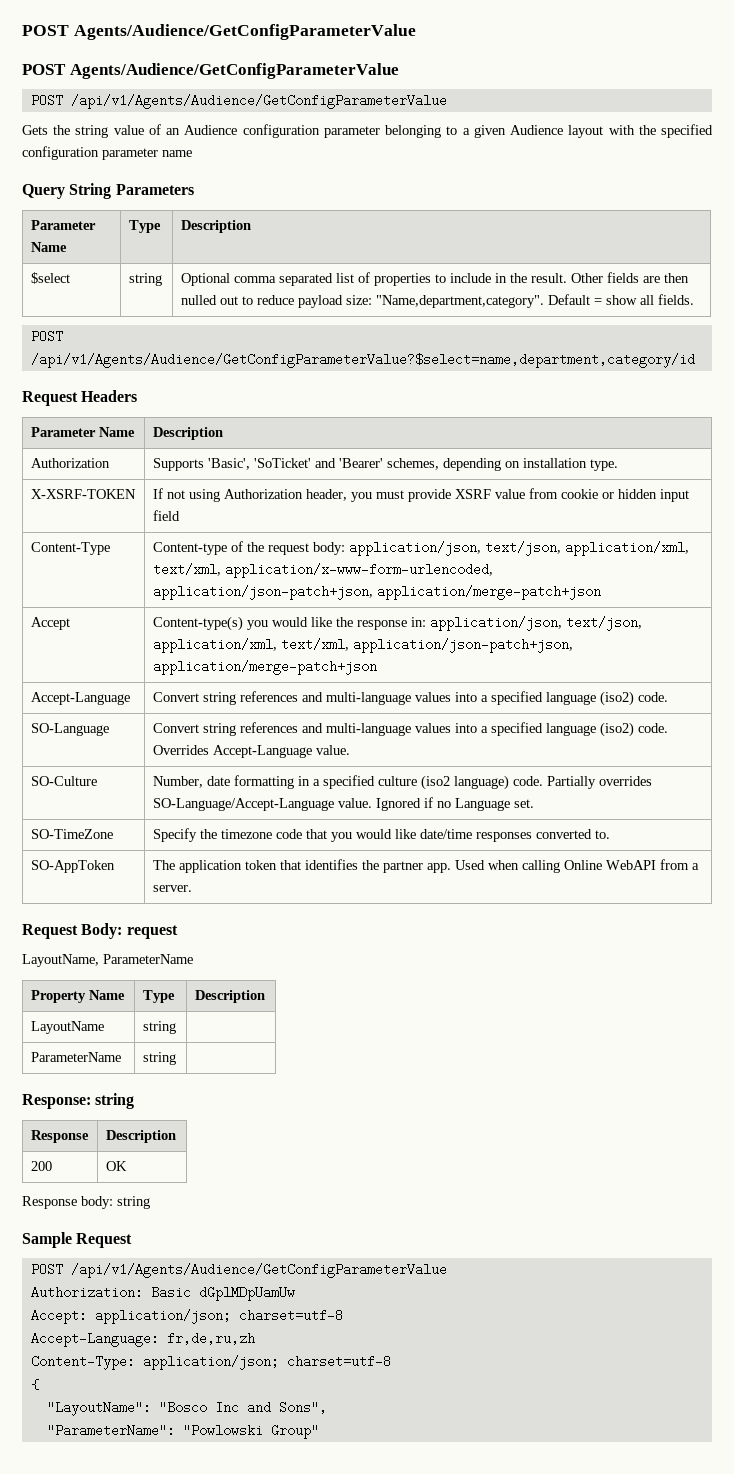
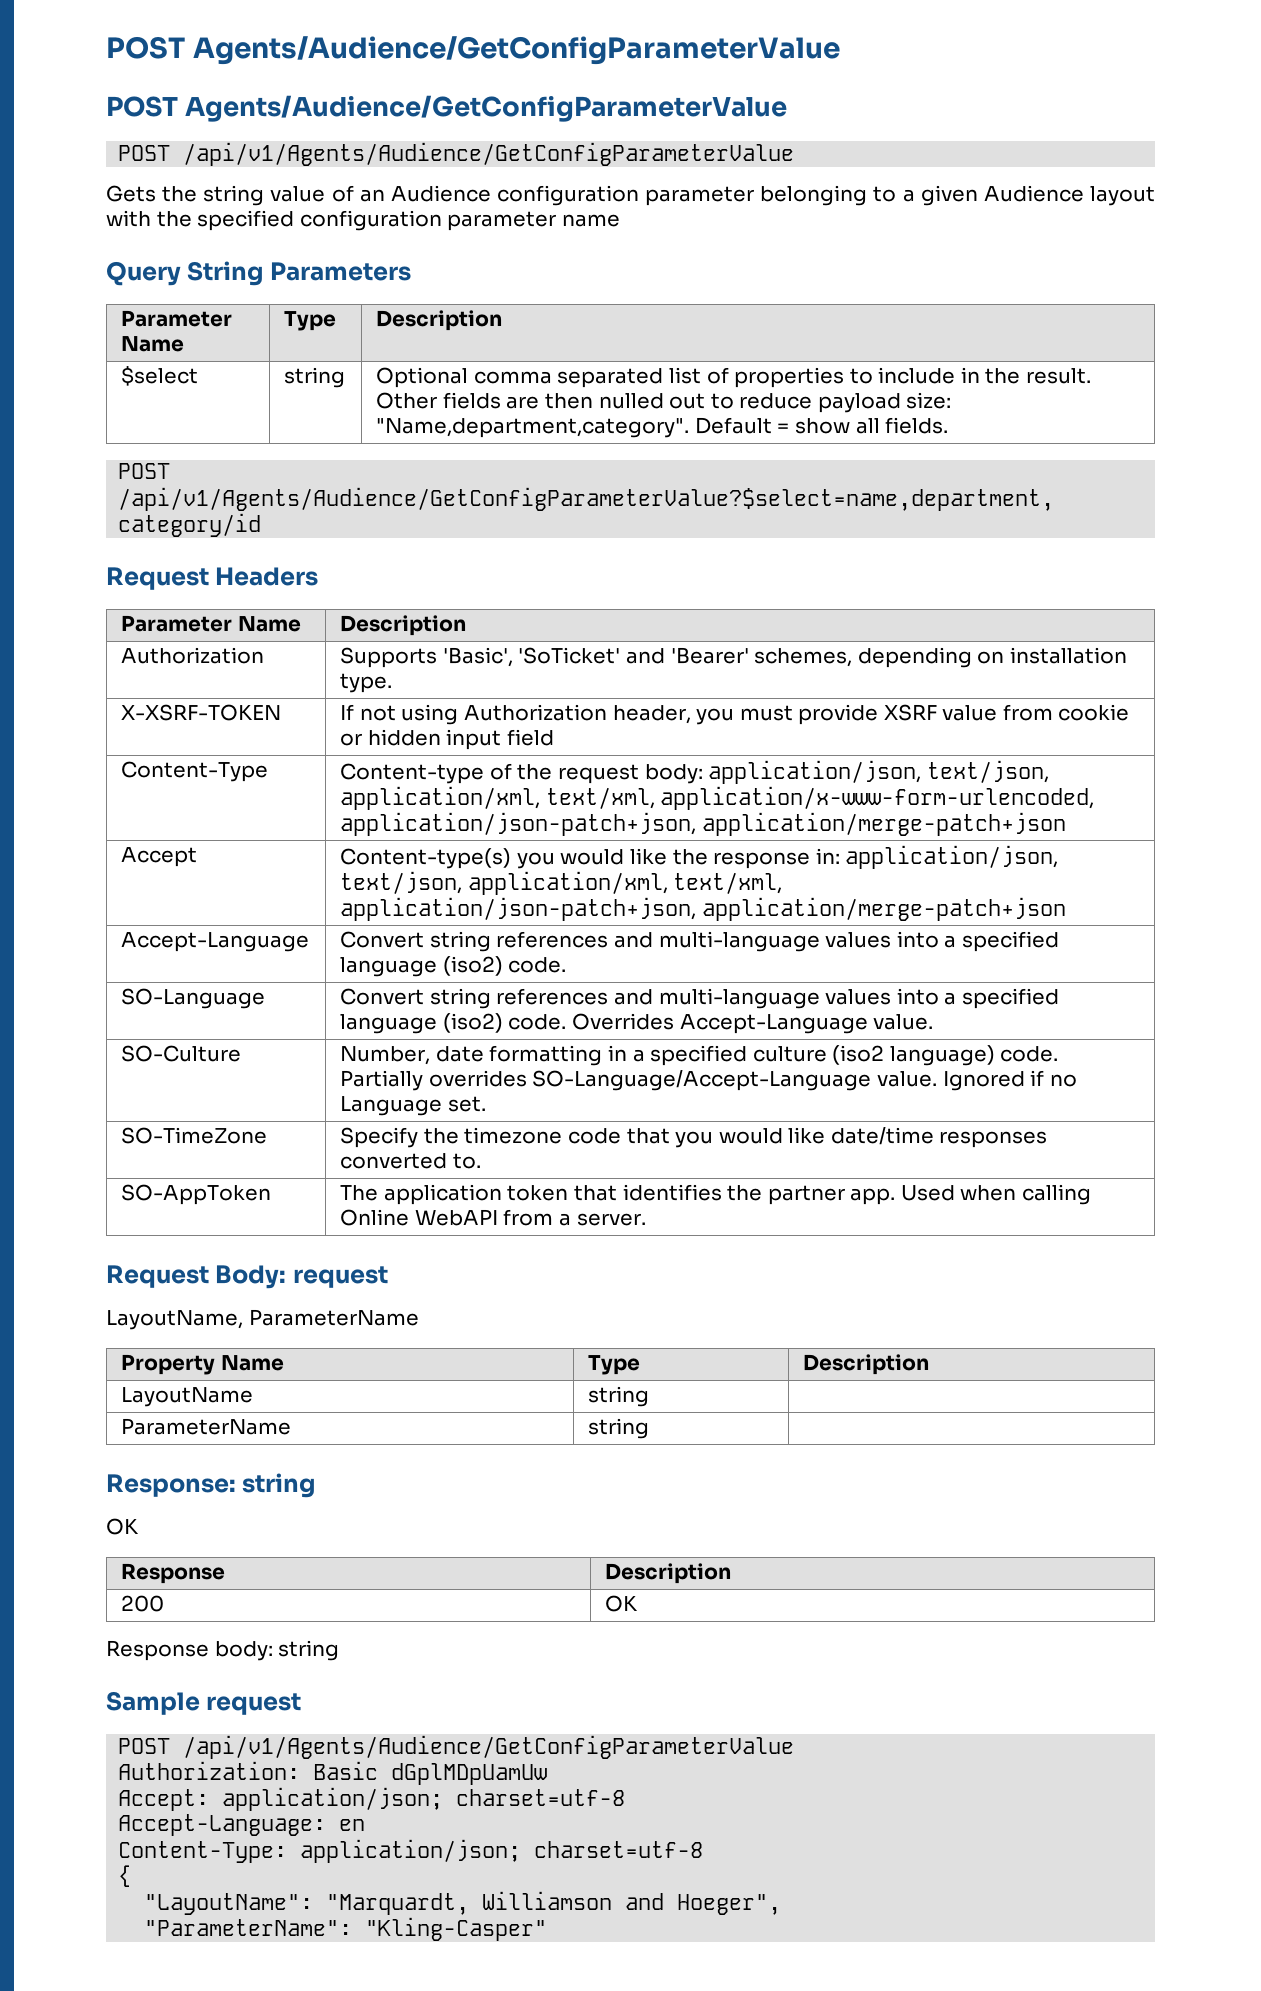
(135, 1101) none -> [106,1518,139,1535] // OK
[76,1233,133,1248] Request -> [206,1693,302,1715] request
[166,1332,255,1345] fr,de,ru,zh -> [339,1819,366,1831] en
[158,1401,327,1414] "Bosco Inc and Sons", -> [326,1891,782,1915] "Marquardt, Williamson and Hoeger",
[182,1424,319,1439] "Powlowski Group" -> [365,1917,548,1941] "Kling-Casper"

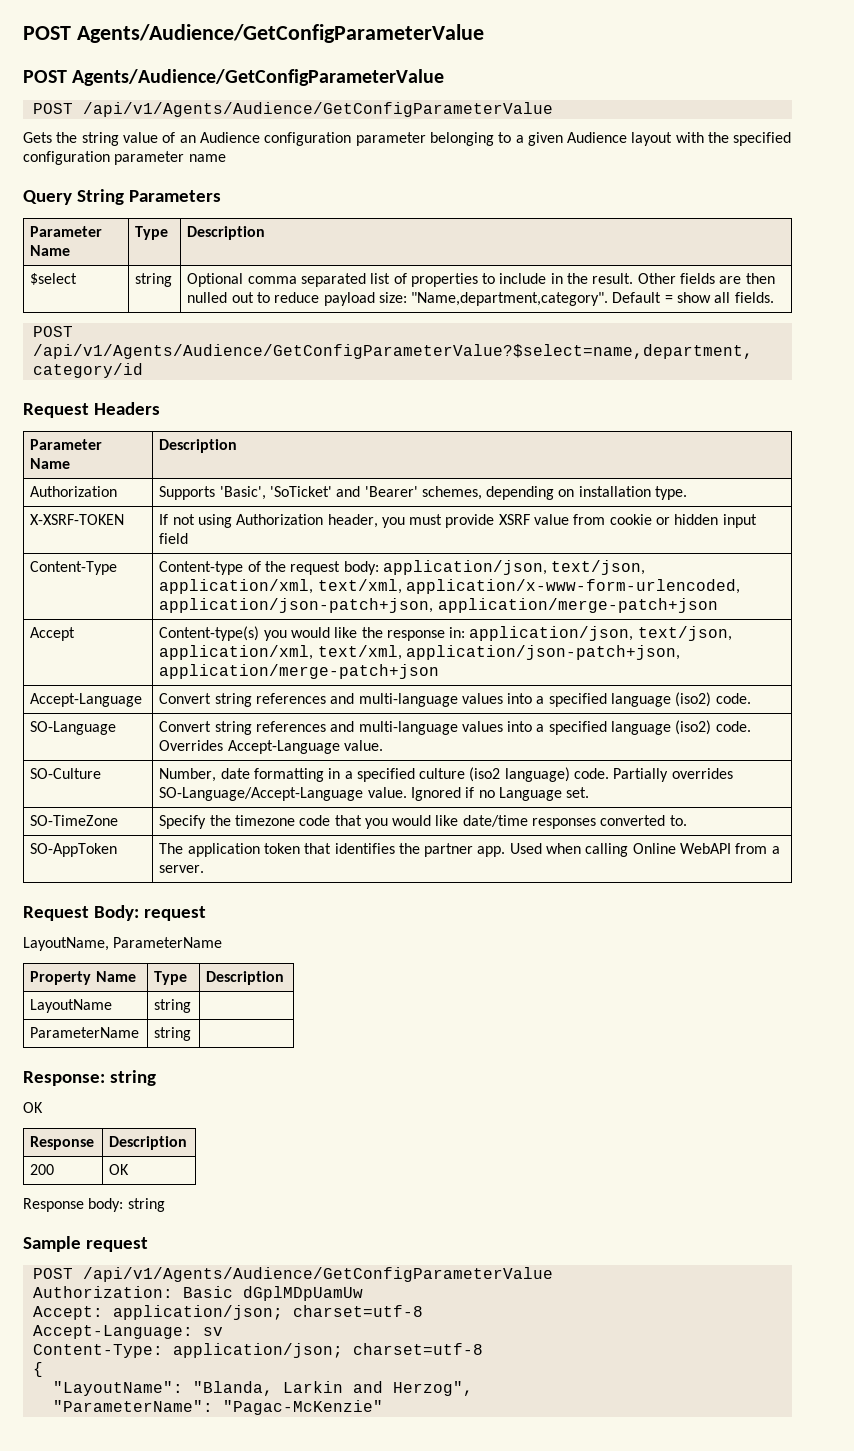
[339,1819,366,1831] en -> [202,1327,223,1336] sv
[326,1891,782,1915] "Marquardt, Williamson and Hoeger", -> [192,1381,473,1396] "Blanda, Larkin and Herzog",
[365,1917,548,1941] "Kling-Casper" -> [222,1400,383,1415] "Pagac-McKenzie"

